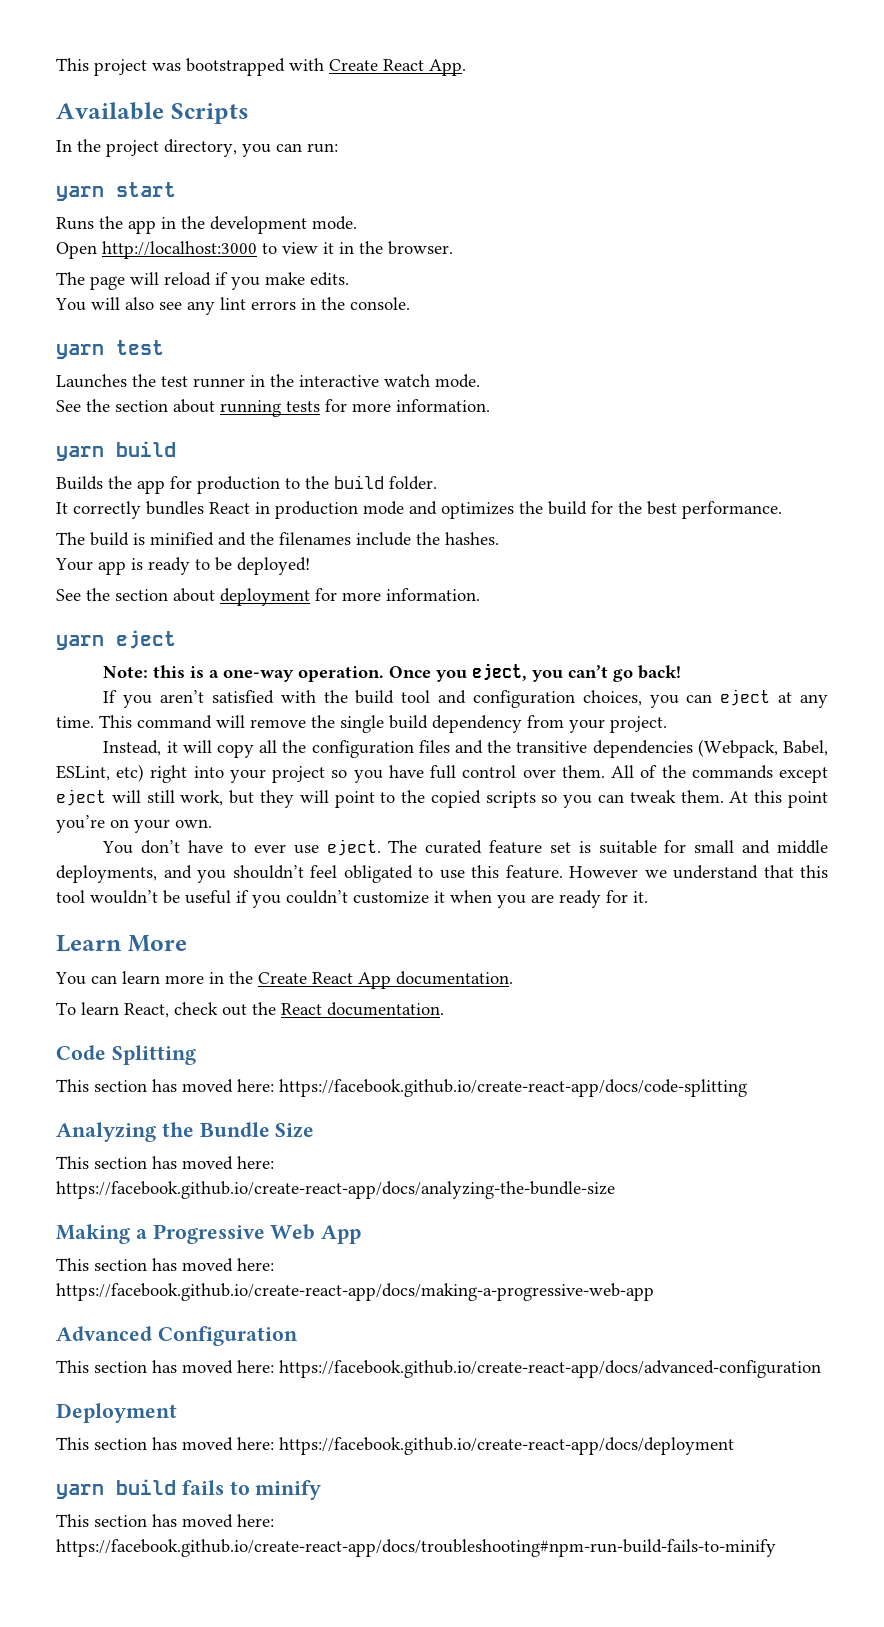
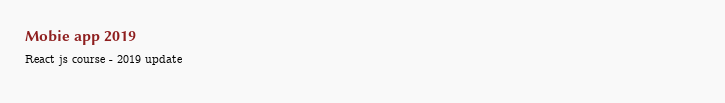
[56,58,466,76] [56,102,249,124] [56,139,338,157] [56,182,176,201] [56,216,357,234] [56,241,453,259] [56,272,349,290] [55,297,410,315] [56,340,164,359] [56,374,480,388] [56,399,490,417] [56,441,176,461] [56,475,437,494] [56,501,782,519] [56,532,499,546] [55,557,310,575] [56,588,480,606] [56,630,176,650] [103,663,682,682] [103,689,828,708] [56,715,667,733] [103,739,828,758] [56,764,829,783] [56,789,828,808] [56,815,212,833] [102,839,828,856] [56,865,828,883] [56,890,648,908] [56,935,187,952] [55,971,513,989] [56,1002,444,1018] [56,1045,196,1065] [56,1079,747,1097] [56,1122,315,1142] [56,1156,274,1170] [56,1181,615,1199] [56,1224,362,1244] [56,1258,274,1272] [56,1283,654,1301] [56,1326,298,1346] [56,1360,821,1378] [56,1403,177,1423] [56,1437,734,1455] [56,1479,322,1500] [56,1514,274,1528] [56,1539,776,1557] This project was bootstrapped with Create React App. // Available Scripts // In the project directory, you can run: // yarn start // Runs the app in the development mode. // Open http://localhost:3000 to view it in the browser. // The page will reload if you make edits. // You will also see any lint errors in the console. // yarn test // Launches the test runner in the interactive watch mode. // See the section about running tests for more information. // yarn build // Builds the app for production to the build folder. // It correctly bundles React in production mode and optimizes the build for the best performance. // The build is minified and the filenames include the hashes. // Your app is ready to be deployed! // See the section about deployment for more information. // yarn eject // Note: this is a one-way operation. Once you eject, you can’t go back! // If you aren’t satisfied with the build tool and configuration choices, you can eject at any time. This command will remove the single build dependency from your project. // Instead, it will copy all the configuration files and the transitive dependencies (Webpack, Babel, ESLint, etc) right into your project so you have full control over them. All of the commands except eject will still work, but they will point to the copied scripts so you can tweak them. At this point you’re on your own. // You don’t have to ever use eject. The curated feature set is suitable for small and middle deployments, and you shouldn’t feel obligated to use this feature. However we understand that this tool wouldn’t be useful if you couldn’t customize it when you are ready for it. // Learn More // You can learn more in the Create React App documentation. // To learn React, check out the React documentation. // Code Splitting // This section has moved here: https://facebook.github.io/create-react-app/docs/code-splitting // Analyzing the Bundle Size // This section has moved here: https://facebook.github.io/create-react-app/docs/analyzing-the-bundle-size // Making a Progressive Web App // This section has moved here: https://facebook.github.io/create-react-app/docs/making-a-progressive-web-app // Advanced Configuration // This section has moved here: https://facebook.github.io/create-react-app/docs/advanced-configuration // Deployment // This section has moved here: https://facebook.github.io/create-react-app/docs/deployment // yarn build fails to minify // This section has moved here: https://facebook.github.io/create-react-app/docs/troubleshooting#npm-run-build-fails-to-minify -> [25,30,137,45] [25,55,182,66] Mobie app 2019 // React js course - 2019 update

